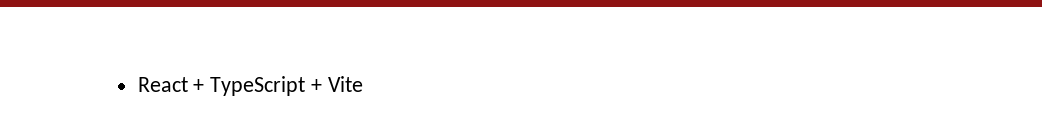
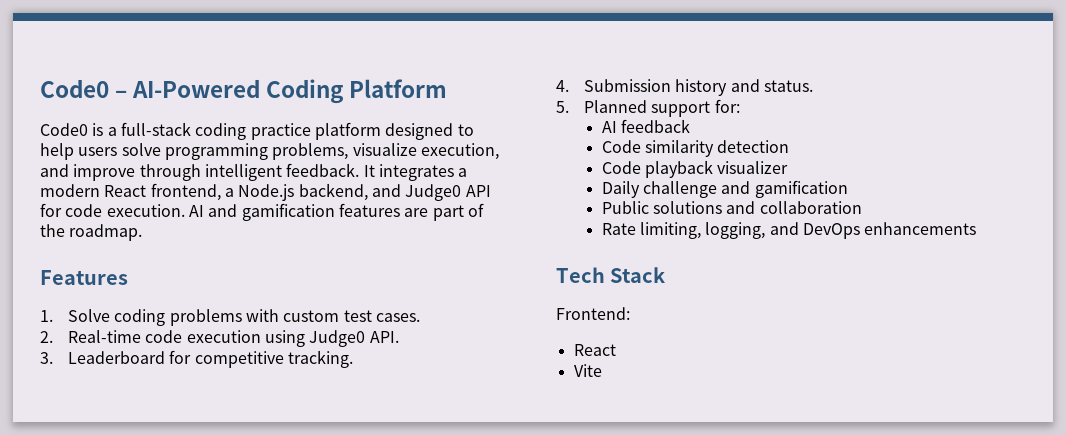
[137,76,323,96] React + TypeScript + -> [40,79,448,104] [40,122,474,140] [40,143,499,160] [40,163,468,181] [40,183,491,201] [40,203,484,221] [40,224,143,241] [40,270,128,285] [40,309,420,326] [40,330,399,347] [40,350,353,368] [556,79,813,96] [556,99,740,117] [601,119,690,133] [601,140,790,157] [601,160,789,178] [601,180,848,198] [601,201,862,214] [601,222,977,239] [556,267,666,283] [556,307,630,320] [573,344,616,356] Code0 – AI-Powered Coding Platform // Code0 is a full-stack coding practice platform designed to help users solve programming problems, visualize execution, and improve through intelligent feedback. It integrates a modern React frontend, a Node.js backend, and Judge0 API for code execution. AI and gamification features are part of the roadmap. // Features // 1. Solve coding problems with custom test cases. // 2. Real-time code execution using Judge0 API. // 3. Leaderboard for competitive tracking. // 4. Submission history and status. // 5. Planned support for: // AI feedback // Code similarity detection // Code playback visualizer // Daily challenge and gamification // Public solutions and collaboration // Rate limiting, logging, and DevOps enhancements // Tech Stack // Frontend: // React //

